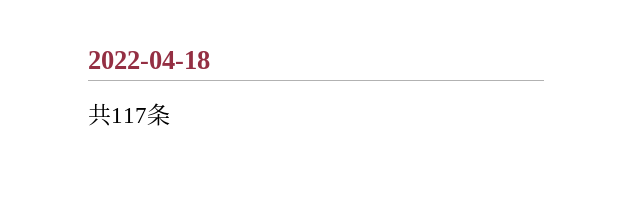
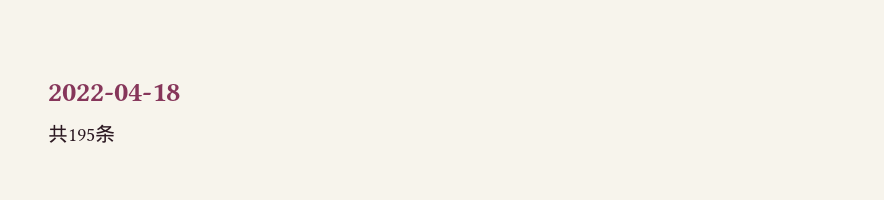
[111,108,147,123] 117 -> [68,128,95,141] 195

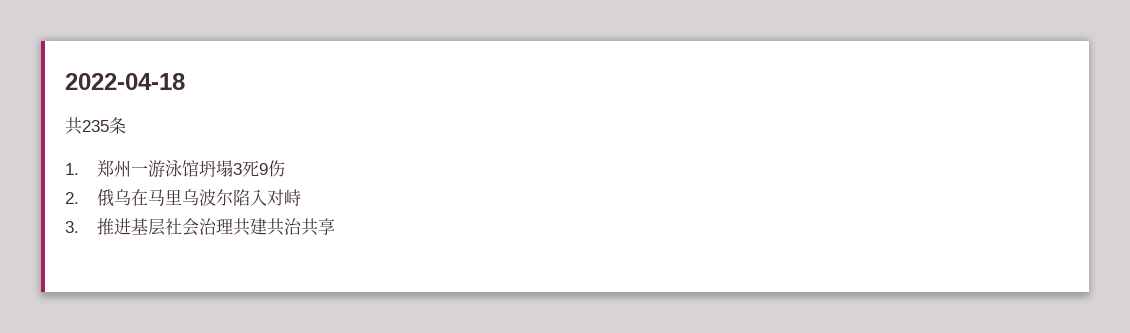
[68,128,95,141] 195 -> [82,120,109,132] 235
(115, 133) none -> [65,160,285,178] [65,189,301,207] [65,218,335,236] // 1.郑州一游泳馆坍塌3死9伤 // 2.俄乌在马里乌波尔陷入对峙 // 3.推进基层社会治理共建共治共享

